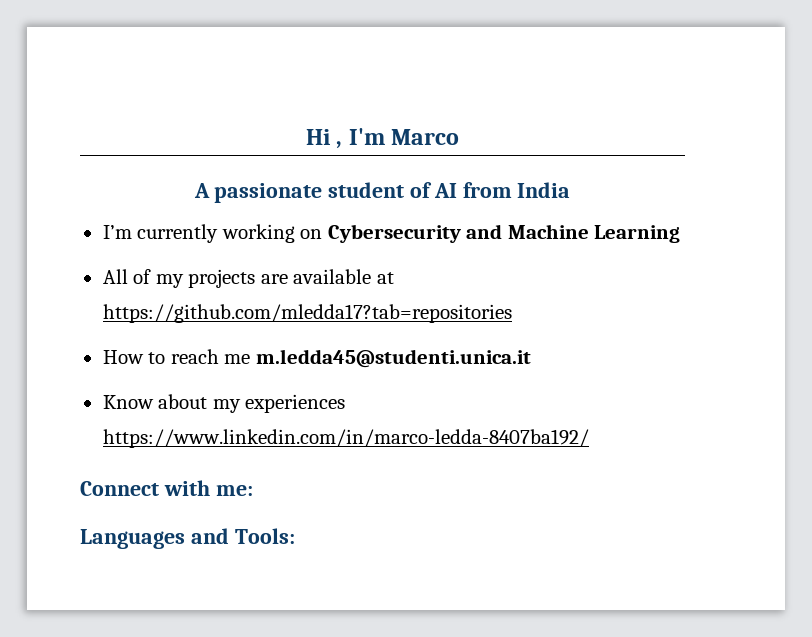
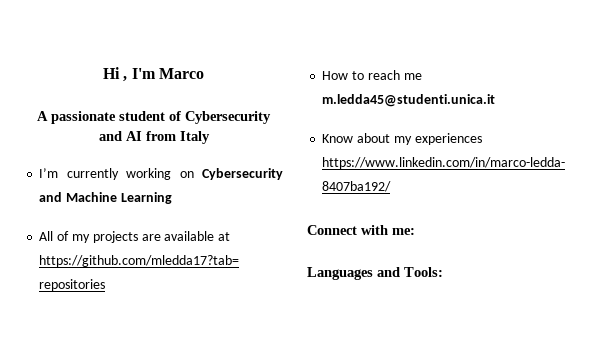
(432, 190) none -> [185,111,271,124] [98,131,122,141] Cybersecurity and
[517,182,571,198] India -> [179,131,210,144] Italy

